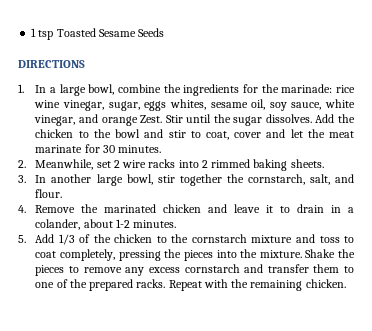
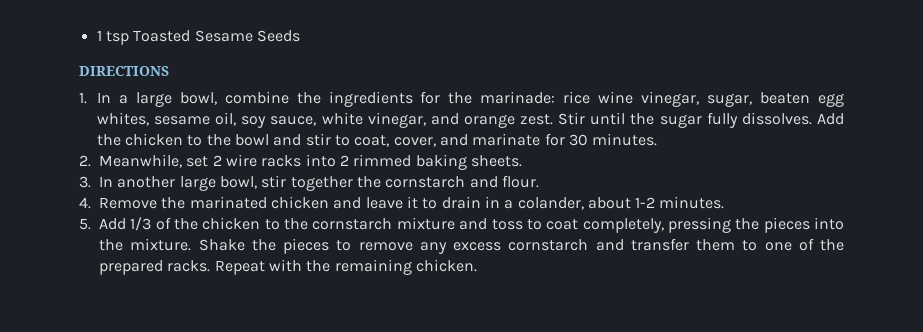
[144,101,167,111] eggs -> [760,92,845,107] beaten egg
[140,115,163,123] Zest. -> [520,114,554,125] zest.
(263, 121) none -> [706,112,738,128] fully
[234,129,354,138] cover and let the meat -> [393,134,469,147] cover, and
[247,174,330,185] cornstarch, salt, -> [385,176,466,188] cornstarch

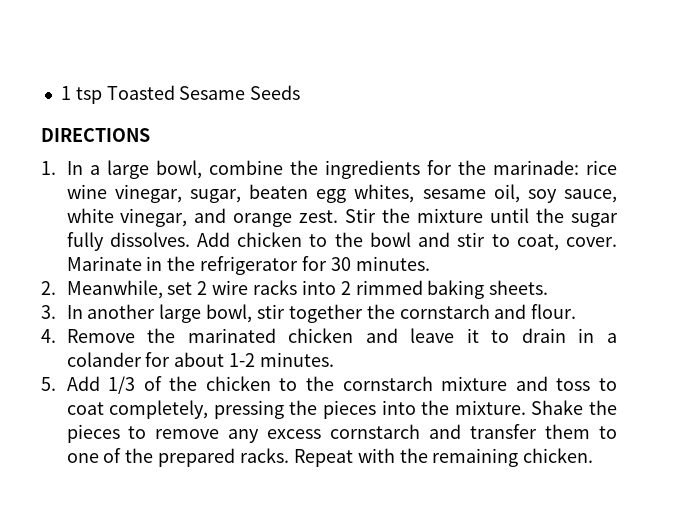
(586, 118) none -> [382,208,484,223] the mixture
[96,134,121,146] the -> (230, 239) none
[393,133,541,147] cover, and marinate -> [565,237,617,247] [66,256,299,275] cover. Marinate in the refrigerator
[517,197,584,210] colander, -> [66,352,171,367] colander for

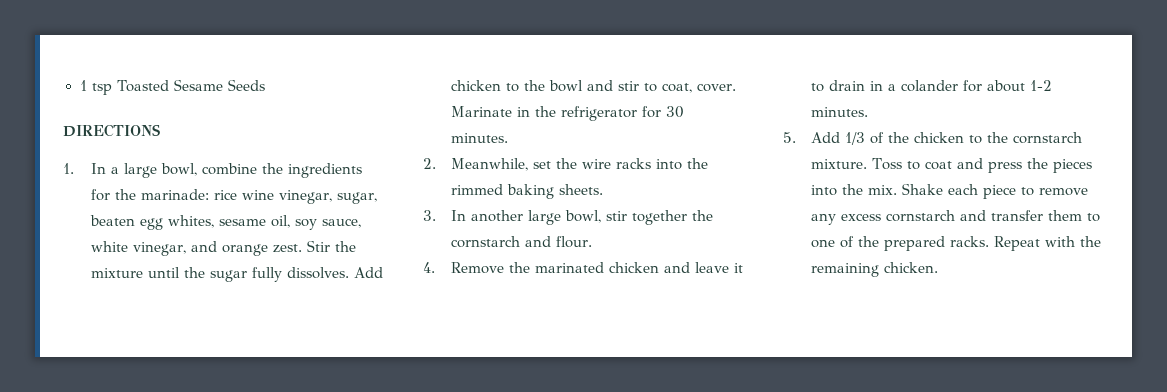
[197,281,208,295] 2 -> [555,158,577,169] the
[340,281,351,295] 2 -> [686,158,708,169] the
[441,376,617,391] [66,400,617,419] [66,424,120,443] mixture and toss to coat completely, pressing the pieces into the mixture. Shake the pieces -> [810,158,1092,173] [810,183,1016,199] mixture. Toss to coat and press the pieces into the mix. Shake each piece

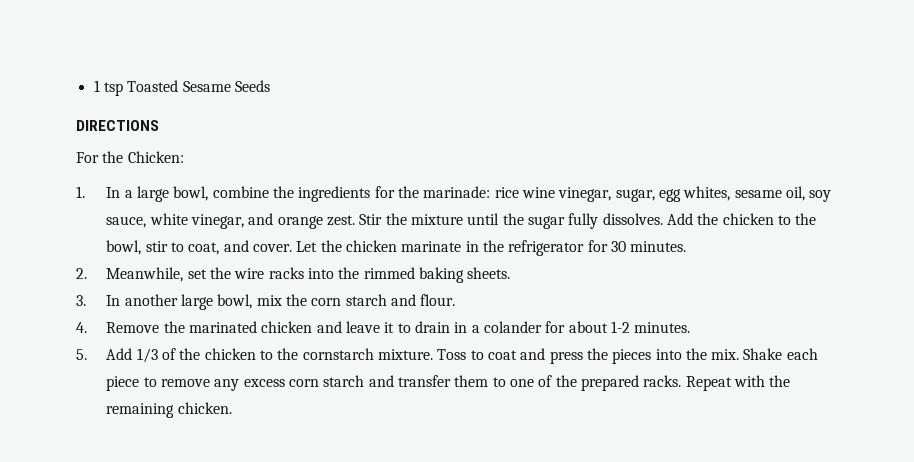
(160, 130) none -> [76,151,184,163] // For the Chicken:
[89,215,135,226] beaten -> (655, 195) none
[450,80,613,92] chicken to the bowl and -> [697,213,817,225] [106,240,142,255] the chicken to the bowl,
[696,83,736,92] [450,106,512,117] cover. Marinate -> [223,240,462,252] and cover. Let the chicken marinate
[605,210,713,225] [450,236,520,248] stir together the cornstarch -> [256,294,387,306] mix the corn starch
[885,210,955,222] cornstarch -> [288,375,365,387] corn starch

